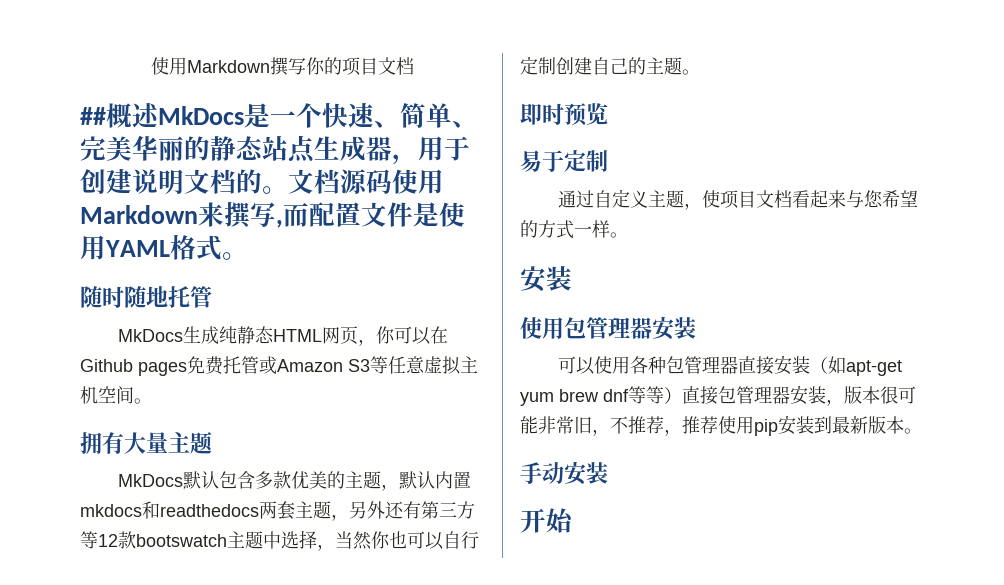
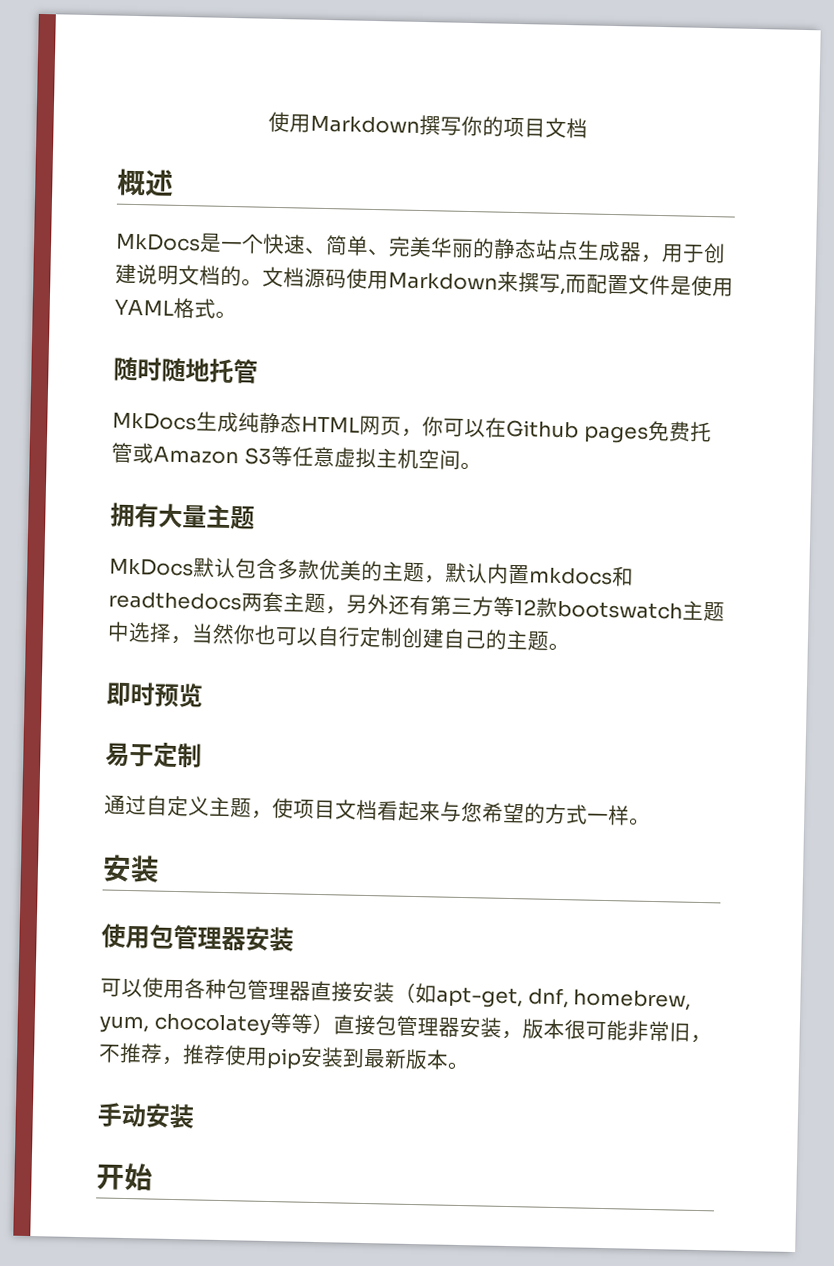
[80,107,106,125] ## -> (588, 128) none
(160, 115) none -> (174, 183) //
[845,360,902,376] [520,389,629,406] apt-get yum brew dnf -> [436,986,692,1011] [99,1013,271,1037] apt-get, dnf, homebrew, yum, chocolatey

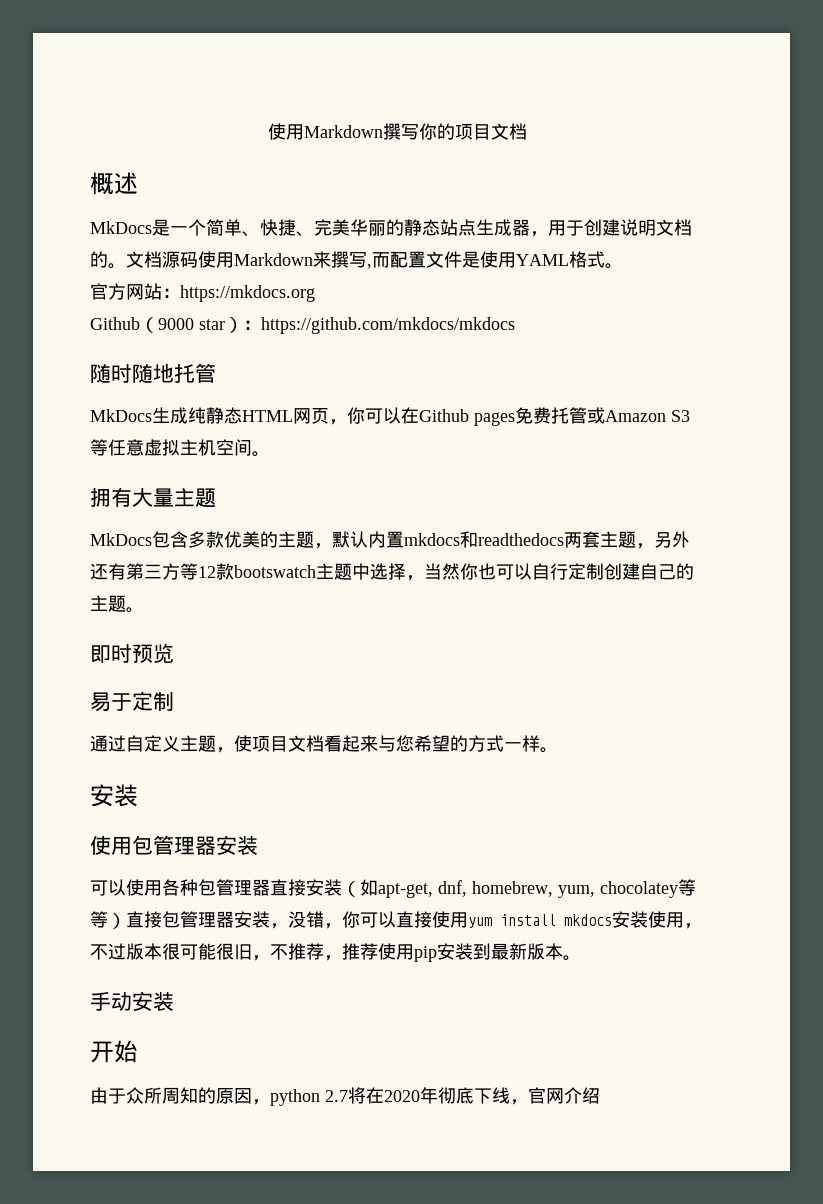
[262,233,369,256] 快速、简单 -> [206,219,296,237] 简单、快捷
(237, 315) none -> [90,283,315,302] [90,317,515,334] // 官方网站：https://mkdocs.org // Github（9000 star）：https://github.com/mkdocs/mkdocs
[193,557,236,579] 默认 -> (152, 539) none
(523, 1035) none -> [288,911,702,929] [90,943,126,960] 没错，你可以直接使用yum install mkdocs安装使用，不过
[626,1020,670,1042] 非常 -> [216,943,234,960] 很
(153, 1176) none -> [90,1087,600,1106] // 由于众所周知的原因，python 2.7将在2020年彻底下线，官网介绍

